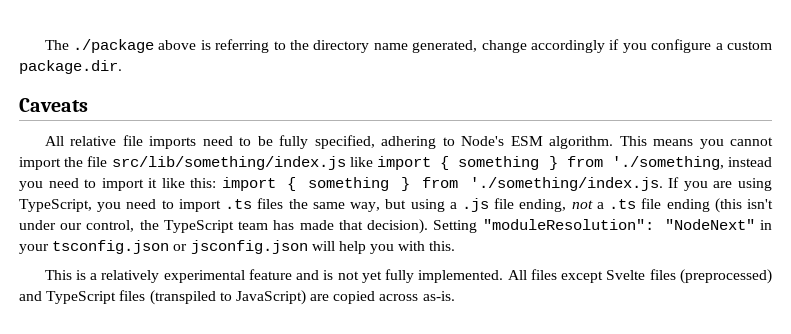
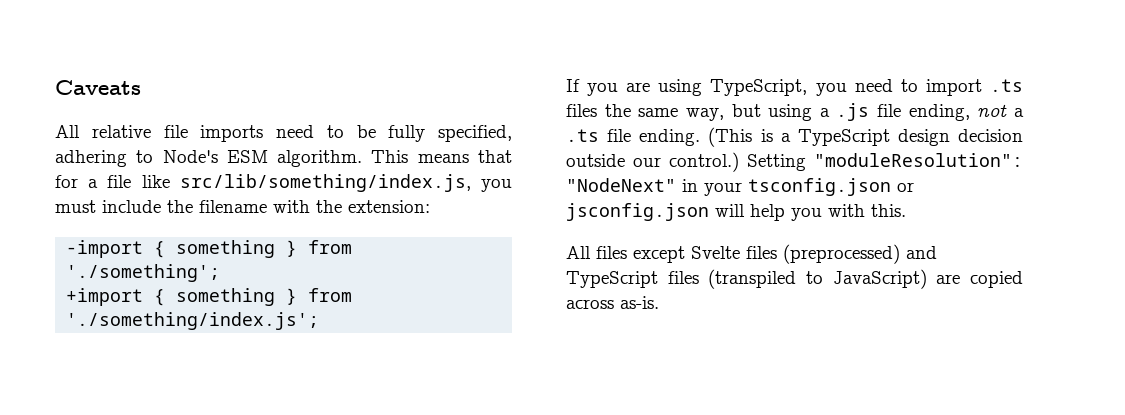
[44,39,773,53] [19,60,122,74] The ./package above is referring to the directory name generated, change accordingly if you configure a custom package.dir. // -> (55, 87) none
[699,137,773,149] [19,156,772,170] [19,177,663,191] you cannot import the file src/lib/something/index.js like import { something } from './something, instead you need to import it like this: import { something } from './something/index.js. -> [477,150,512,163] [55,174,512,192] [55,200,430,213] [66,240,353,258] [66,264,221,282] [66,288,353,306] [66,312,320,330] that for a file like src/lib/something/index.js, you must include the filename with the extension: // -import { something } from './something'; // +import { something } from './something/index.js'; //
[666,198,774,213] [19,219,429,234] ending (this isn't under our control, the TypeScript team has made that decision). -> [639,127,1023,147] [566,152,739,172] ending. (This is a TypeScript design decision outside our control.)
[44,269,504,283] This is a relatively experimental feature and is not yet fully implemented. -> (906, 210) none

